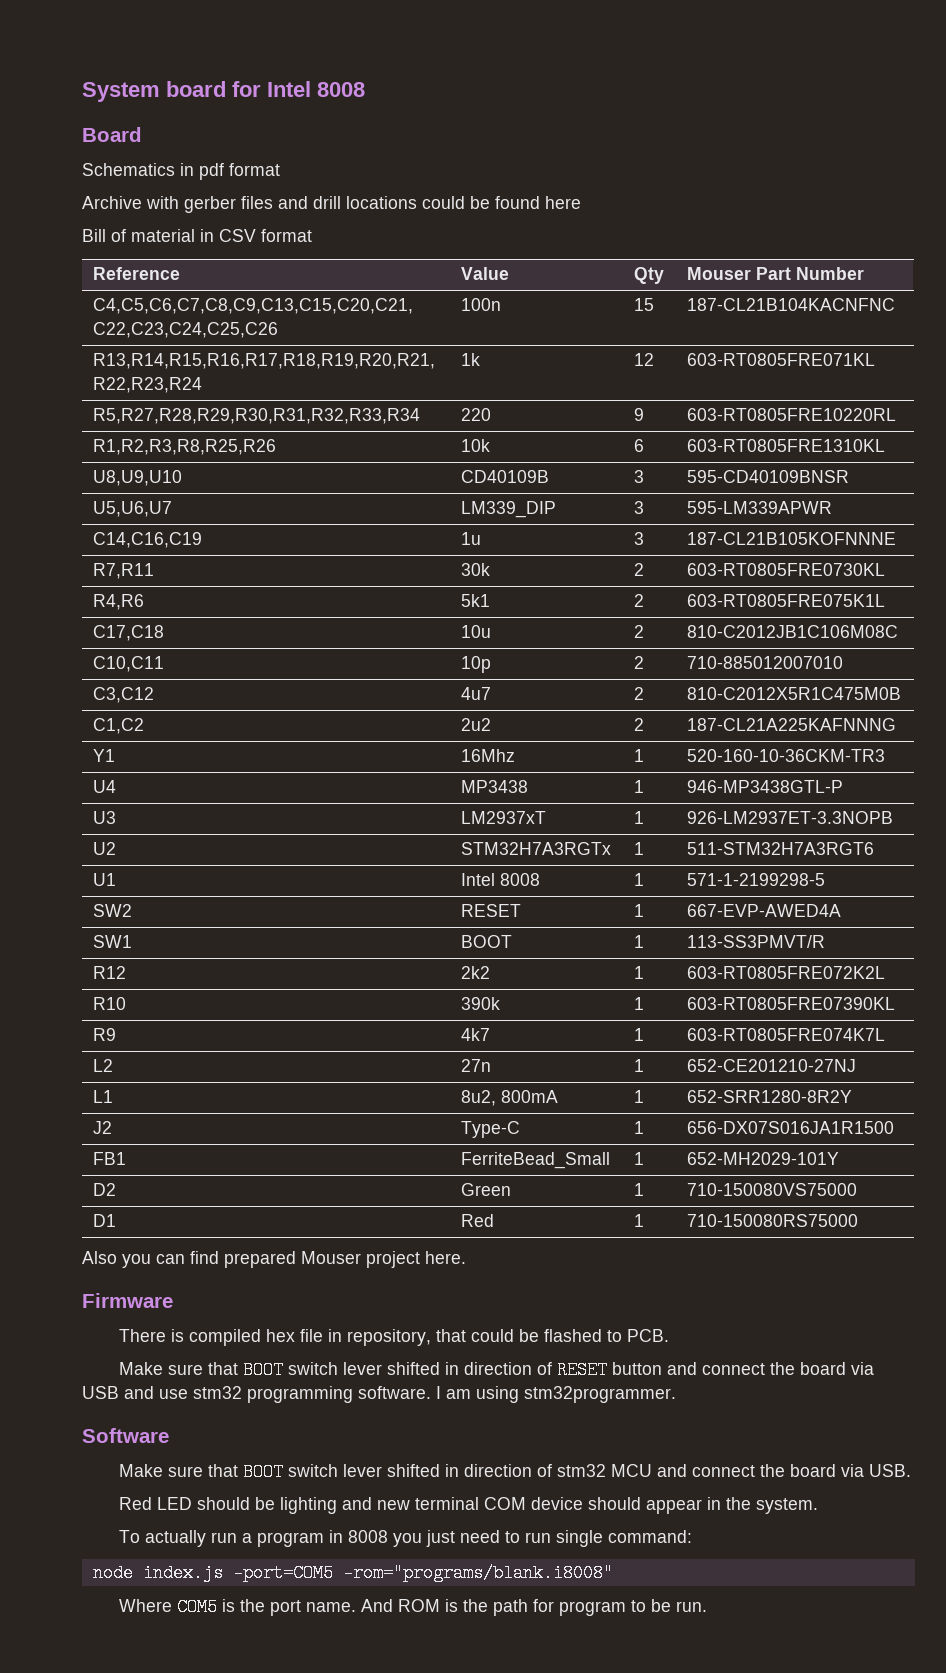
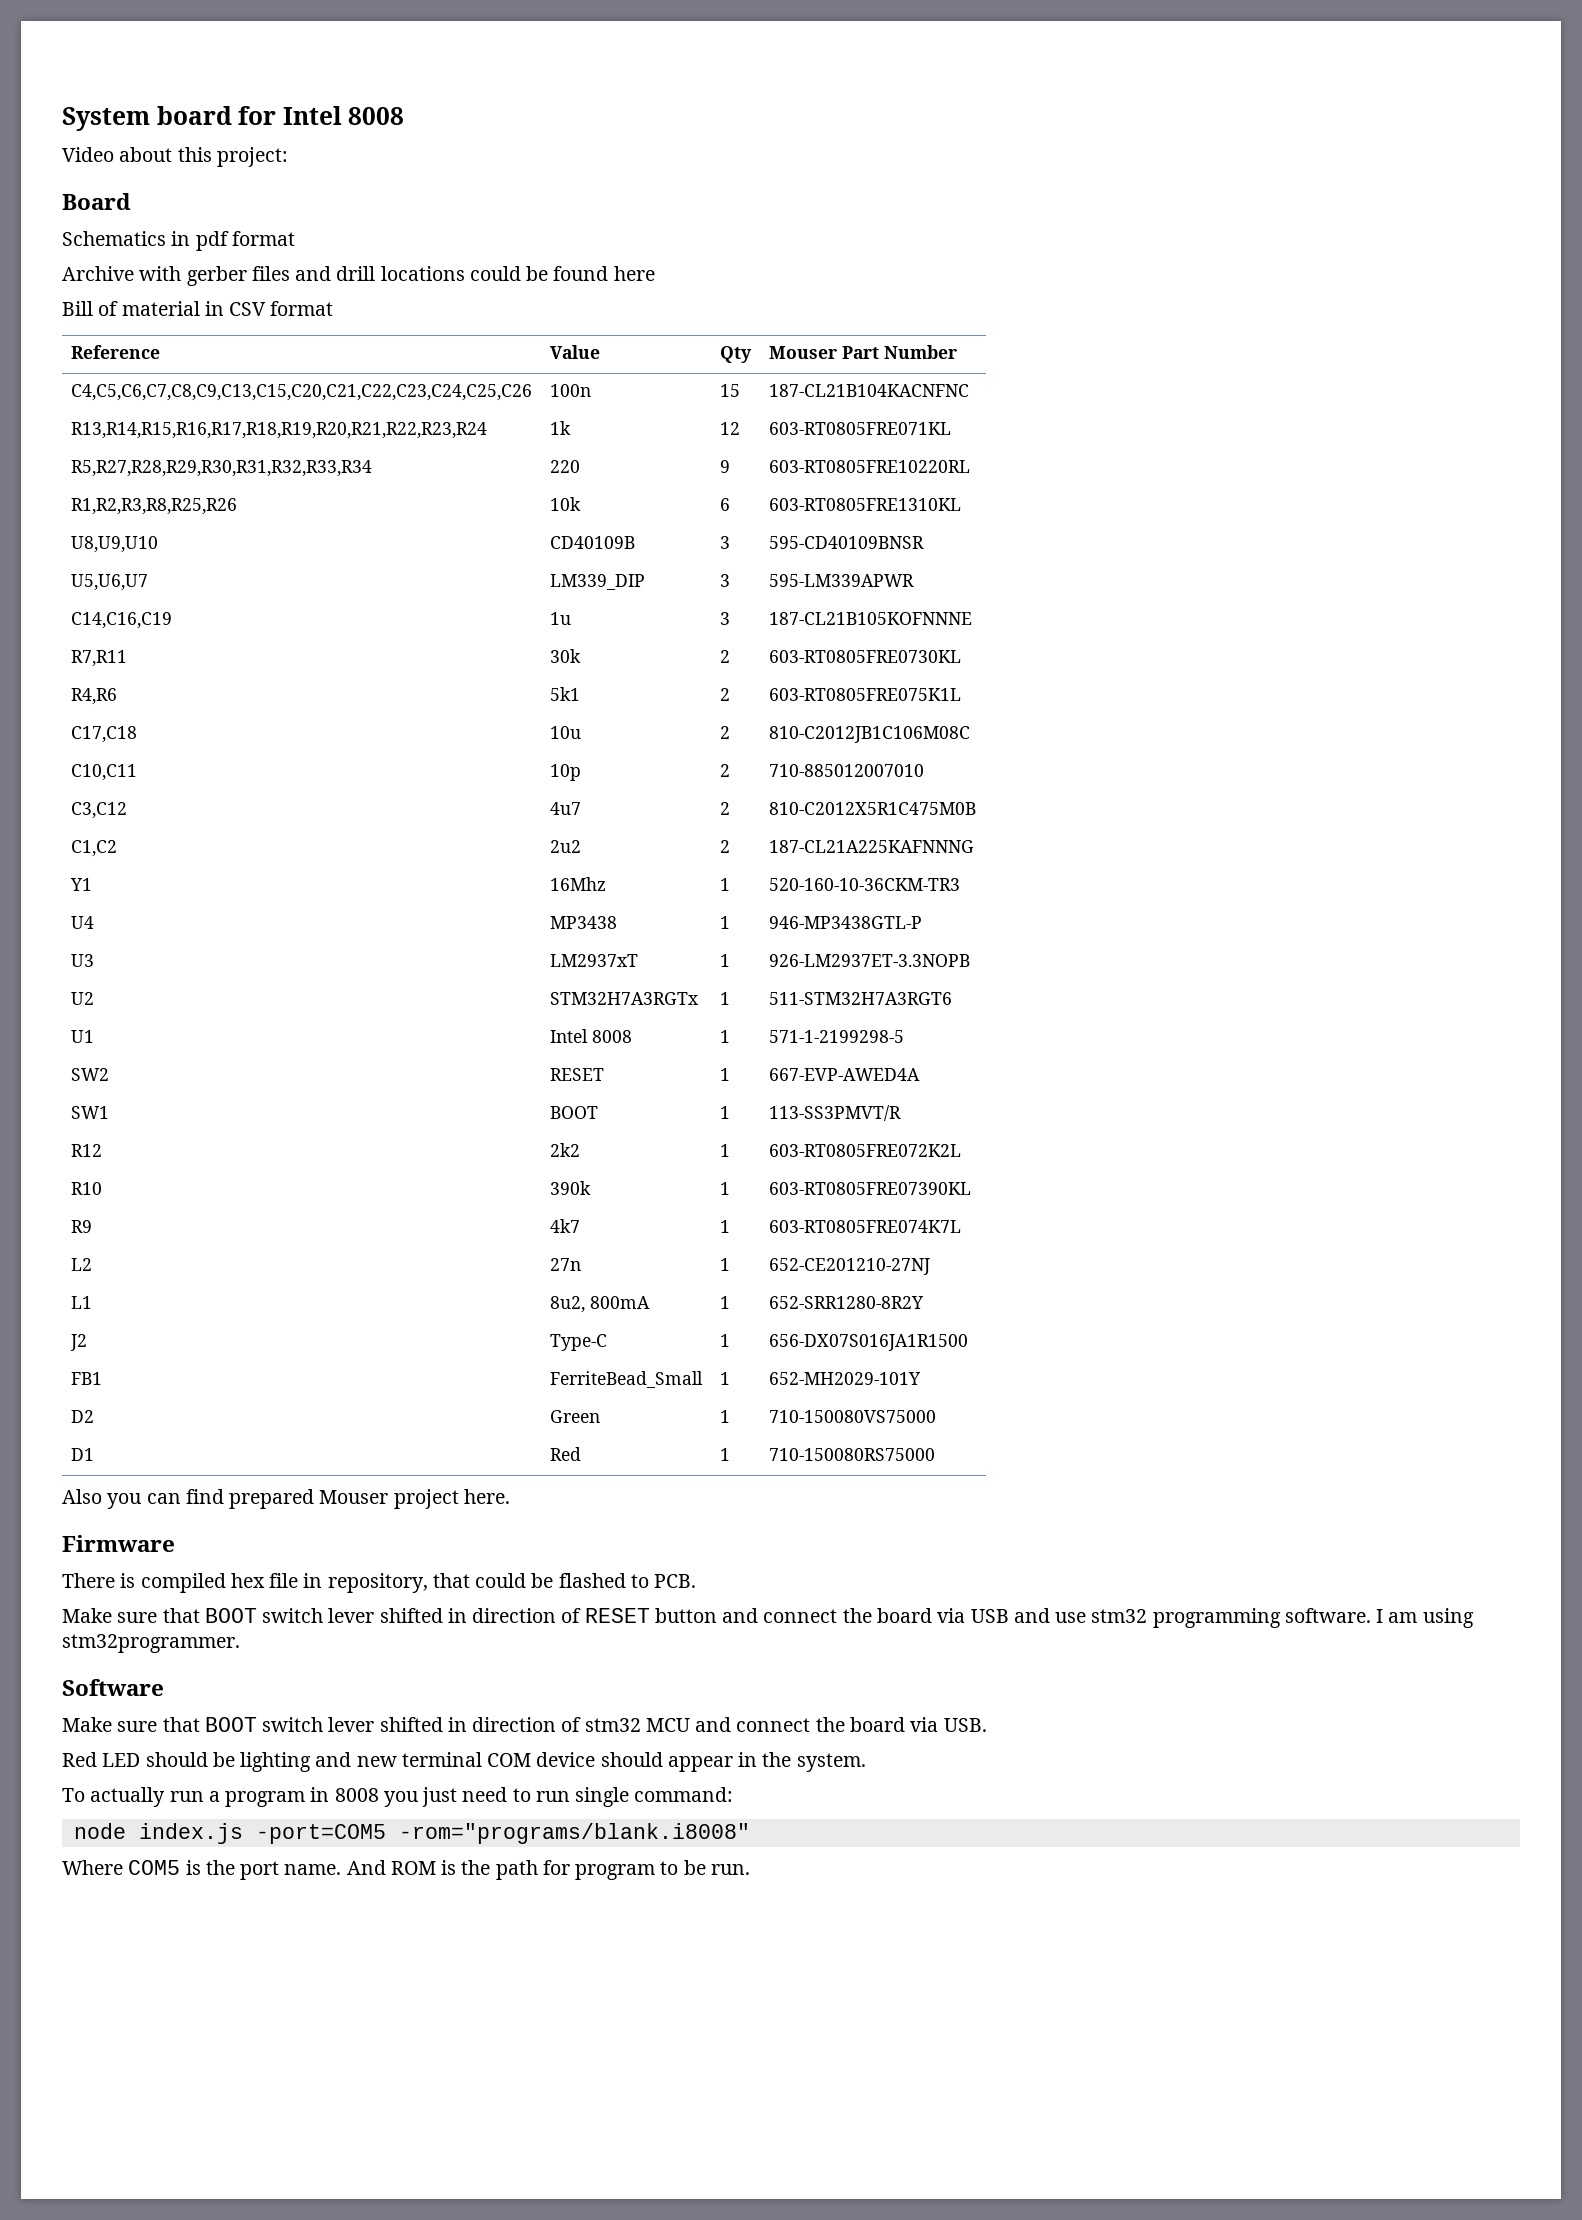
(365, 89) none -> [62,147,288,167] // Video about this project:

